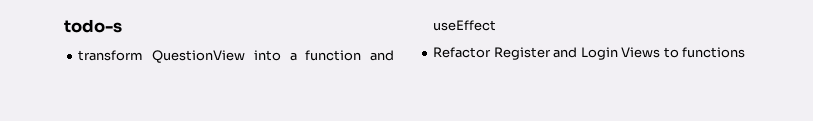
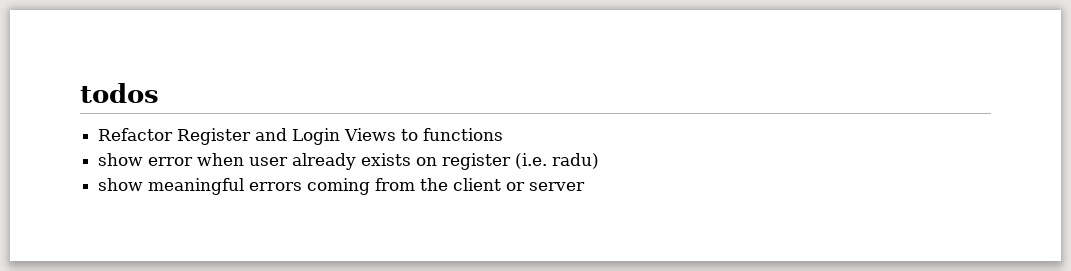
[64,19,122,33] [78,50,394,63] [433,20,497,31] todo-s // transform QuestionView into a function and useEffect -> [80,83,159,103] todos
(746, 52) none -> [98,153,600,170] [98,178,586,195] // show error when user already exists on register (i.e. radu) // show meaningful errors coming from the client or server

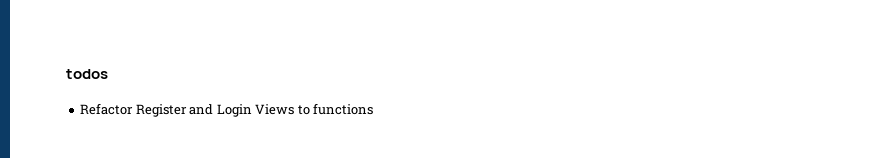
[98,153,600,170] [98,178,586,195] // show error when user already exists on register (i.e. radu) // show meaningful errors coming from the client or server -> (374, 109) none

